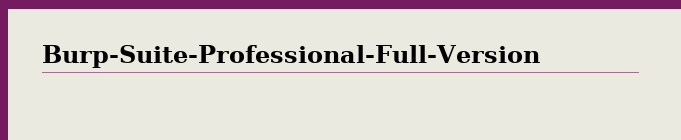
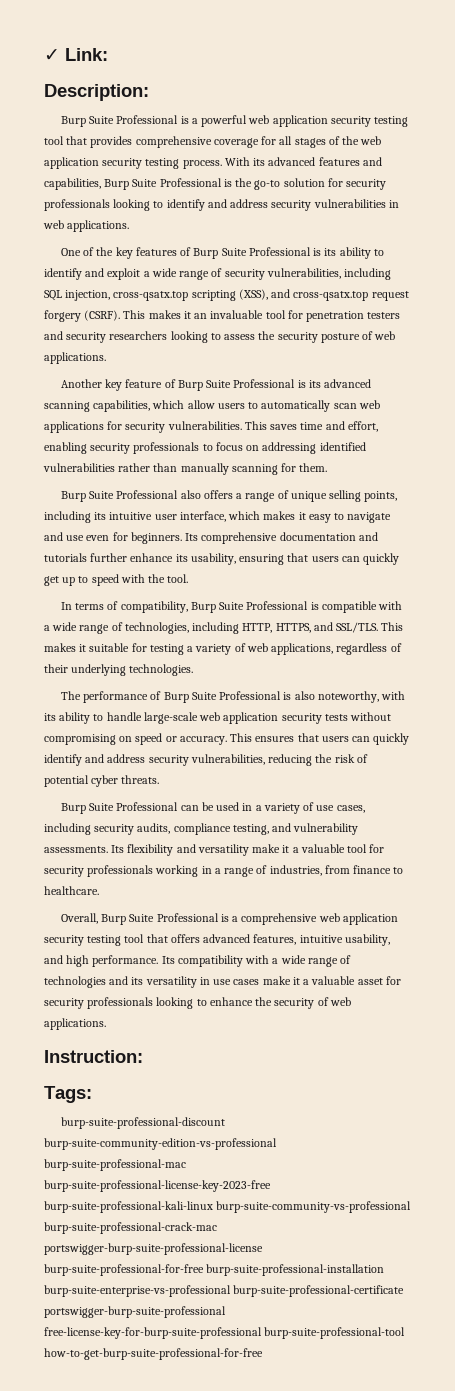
[42,45,540,68] Burp-Suite-Professional-Full-Version -> [44,48,108,61] [44,84,149,101] [60,115,409,127] [44,136,382,148] [44,157,382,169] [44,178,387,190] [44,199,399,211] [43,220,130,232] [60,247,384,259] [44,268,392,280] [44,289,409,301] [44,310,401,322] [44,331,396,343] [44,352,106,364] [60,379,372,391] [44,400,380,412] [44,421,378,433] [44,442,366,454] [43,463,328,475] [60,490,398,502] [44,511,392,523] [44,532,378,544] [44,553,400,565] [44,574,189,586] [60,601,403,613] [44,622,404,634] [44,643,402,655] [44,664,194,676] [60,691,406,703] [44,712,392,724] [44,733,410,745] [44,754,368,766] [44,775,160,787] [60,802,365,814] [44,823,359,835] [44,844,385,856] [44,865,404,877] [44,886,99,895] [60,913,398,925] [44,934,390,946] [44,955,352,967] [44,976,401,988] [44,997,351,1009] [44,1018,106,1030] [44,1050,143,1063] [44,1086,92,1103] [60,1117,225,1129] [44,1138,277,1150] [44,1159,186,1171] [44,1180,271,1192] [44,1201,412,1213] [44,1222,217,1234] [44,1243,263,1255] [44,1264,385,1276] [44,1285,405,1297] [44,1306,226,1318] [44,1327,406,1339] [44,1348,263,1360] ✓ Link: // Description: // Burp Suite Professional is a powerful web application security testing tool that provides comprehensive coverage for all stages of the web application security testing process. With its advanced features and capabilities, Burp Suite Professional is the go-to solution for security professionals looking to identify and address security vulnerabilities in web applications. // One of the key features of Burp Suite Professional is its ability to identify and exploit a wide range of security vulnerabilities, including SQL injection, cross-qsatx.top scripting (XSS), and cross-qsatx.top request forgery (CSRF). This makes it an invaluable tool for penetration testers and security researchers looking to assess the security posture of web applications. // Another key feature of Burp Suite Professional is its advanced scanning capabilities, which allow users to automatically scan web applications for security vulnerabilities. This saves time and effort, enabling security professionals to focus on addressing identified vulnerabilities rather than manually scanning for them. // Burp Suite Professional also offers a range of unique selling points, including its intuitive user interface, which makes it easy to navigate and use even for beginners. Its comprehensive documentation and tutorials further enhance its usability, ensuring that users can quickly get up to speed with the tool. // In terms of compatibility, Burp Suite Professional is compatible with a wide range of technologies, including HTTP, HTTPS, and SSL/TLS. This makes it suitable for testing a variety of web applications, regardless of their underlying technologies. // The performance of Burp Suite Professional is also noteworthy, with its ability to handle large-scale web application security tests without compromising on speed or accuracy. This ensures that users can quickly identify and address security vulnerabilities, reducing the risk of potential cyber threats. // Burp Suite Professional can be used in a variety of use cases, including security audits, compliance testing, and vulnerability assessments. Its flexibility and versatility make it a valuable tool for security professionals working in a range of industries, from finance to healthcare. // Overall, Burp Suite Professional is a comprehensive web application security testing tool that offers advanced features, intuitive usability, and high performance. Its compatibility with a wide range of technologies and its versatility in use cases make it a valuable asset for security professionals looking to enhance the security of web applications. // Instruction: // Tags: // burp-suite-professional-discount burp-suite-community-edition-vs-professional burp-suite-professional-mac burp-suite-professional-license-key-2023-free burp-suite-professional-kali-linux burp-suite-community-vs-professional burp-suite-professional-crack-mac portswigger-burp-suite-professional-license burp-suite-professional-for-free burp-suite-professional-installation burp-suite-enterprise-vs-professional burp-suite-professional-certificate portswigger-burp-suite-professional free-license-key-for-burp-suite-professional burp-suite-professional-tool how-to-get-burp-suite-professional-for-free

